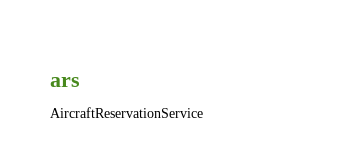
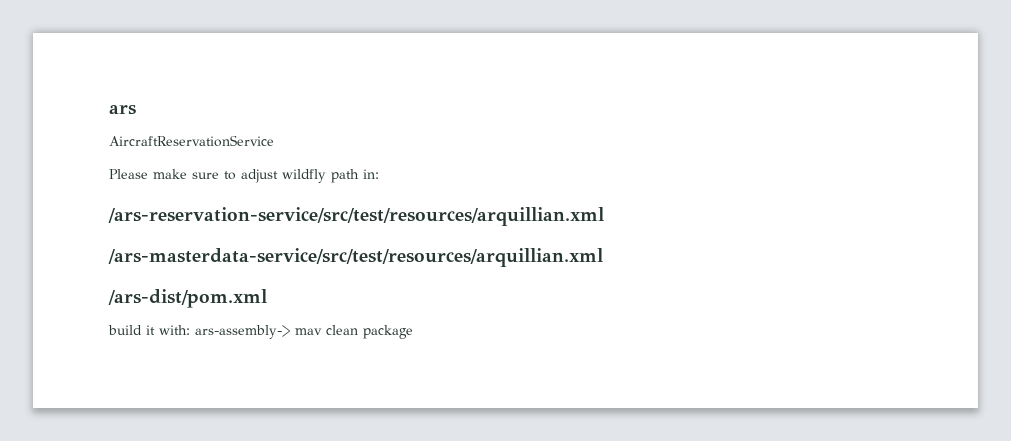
(203, 112) none -> [109,169,379,183] [108,207,604,226] [108,248,603,267] [108,289,267,308] [108,325,413,339] // Please make sure to adjust wildfly path in: // /ars-reservation-service/src/test/resources/arquillian.xml // /ars-masterdata-service/src/test/resources/arquillian.xml // /ars-dist/pom.xml // build it with: ars-assembly-> mav clean package

